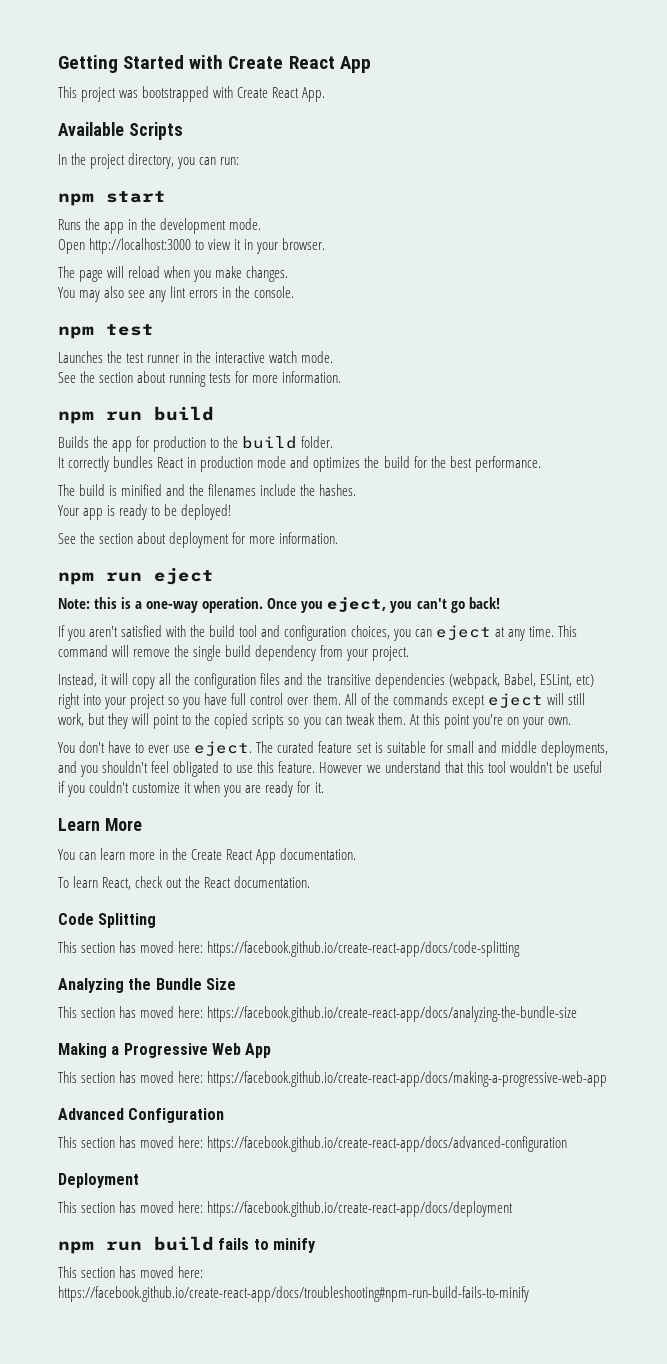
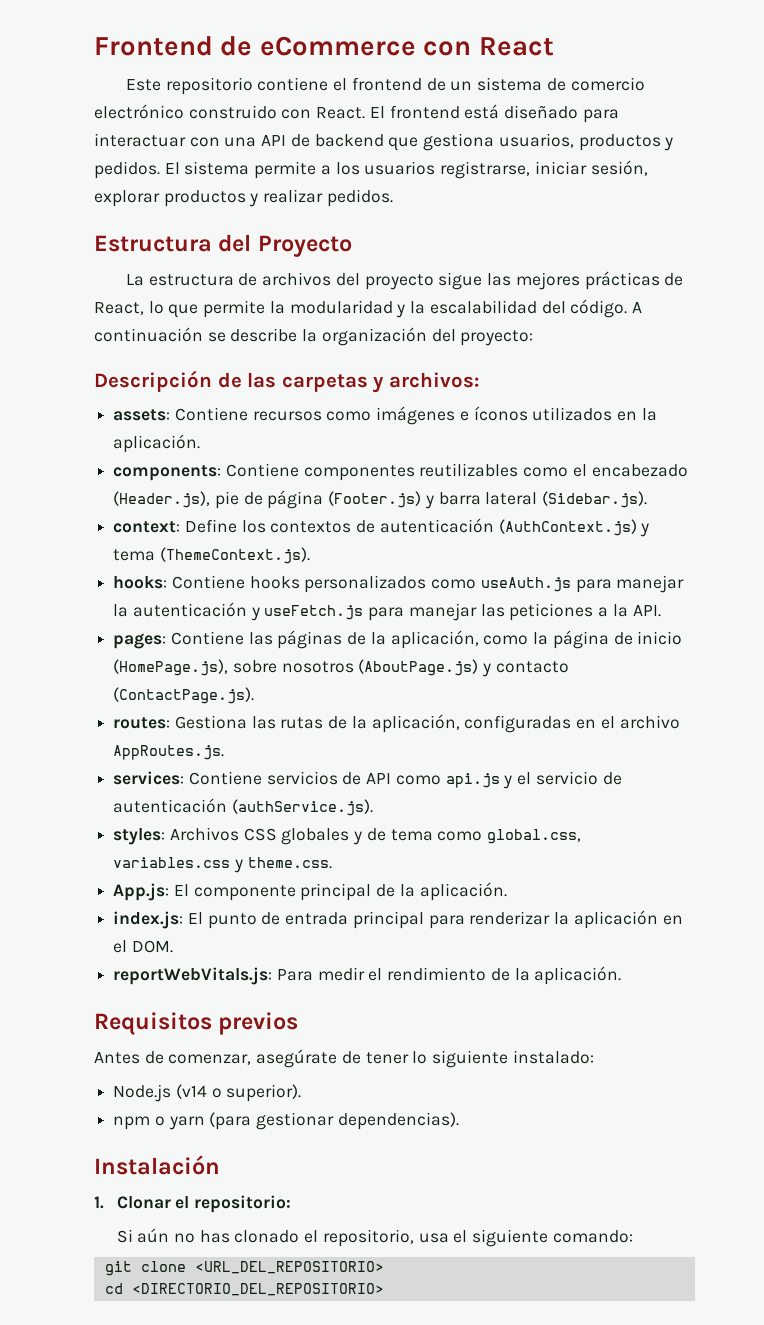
[58,55,371,73] [58,86,326,102] [58,122,183,140] [58,153,240,169] [58,191,166,206] [58,218,262,234] [58,238,326,254] [58,266,289,282] [58,286,295,302] [58,324,154,339] [58,351,334,363] [58,371,342,387] [58,406,214,424] [58,436,334,452] [58,456,541,472] [58,484,357,496] [58,504,232,520] [58,532,339,548] [58,567,214,585] [58,597,500,613] [58,625,577,641] [58,645,410,661] [58,673,594,689] [58,693,585,709] [58,713,572,729] [58,741,608,757] [58,761,602,777] [58,781,324,797] [58,818,142,831] [58,848,357,864] [58,876,311,890] [58,913,157,928] [58,941,521,957] [58,978,236,993] [58,1006,578,1022] [58,1043,272,1058] [58,1071,608,1087] [58,1108,225,1123] [58,1136,568,1152] [58,1173,139,1188] [58,1201,514,1217] [58,1236,316,1254] [58,1266,204,1278] [58,1286,529,1302] Getting Started with Create React App // This project was bootstrapped with Create React App. // Available Scripts // In the project directory, you can run: // npm start // Runs the app in the development mode. // Open http://localhost:3000 to view it in your browser. // The page will reload when you make changes. // You may also see any lint errors in the console. // npm test // Launches the test runner in the interactive watch mode. // See the section about running tests for more information. // npm run build // Builds the app for production to the build folder. // It correctly bundles React in production mode and optimizes the build for the best performance. // The build is minified and the filenames include the hashes. // Your app is ready to be deployed! // See the section about deployment for more information. // npm run eject // Note: this is a one-way operation. Once you eject, you can't go back! // If you aren't satisfied with the build tool and configuration choices, you can eject at any time. This command will remove the single build dependency from your project. // Instead, it will copy all the configuration files and the transitive dependencies (webpack, Babel, ESLint, etc) right into your project so you have full control over them. All of the commands except eject will still work, but they will point to the copied scripts so you can tweak them. At this point you're on your own. // You don't have to ever use eject. The curated feature set is suitable for small and middle deployments, and you shouldn't feel obligated to use this feature. However we understand that this tool wouldn't be useful if you couldn't customize it when you are ready for it. // Learn More // You can learn more in the Create React App documentation. // To learn React, check out the React documentation. // Code Splitting // This section has moved here: https://facebook.github.io/create-react-app/docs/code-splitting // Analyzing the Bundle Size // This section has moved here: https://facebook.github.io/create-react-app/docs/analyzing-the-bundle-size // Making a Progressive Web App // This section has moved here: https://facebook.github.io/create-react-app/docs/making-a-progressive-web-app // Advanced Configuration // This section has moved here: https://facebook.github.io/create-react-app/docs/advanced-configuration // Deployment // This section has moved here: https://facebook.github.io/create-react-app/docs/deployment // npm run build fails to minify // This section has moved here: https://facebook.github.io/create-react-app/docs/troubleshooting#npm-run-build-fails-to-minify -> [94,36,554,56] [126,77,645,95] [94,104,619,123] [94,133,674,151] [94,160,648,179] [94,189,393,207] [94,234,352,257] [126,271,684,290] [94,299,642,318] [94,327,534,346] [94,370,480,393] [113,406,657,425] [113,434,201,453] [113,463,688,481] [113,490,648,509] [113,518,650,537] [113,547,310,564] [113,575,685,593] [113,602,661,621] [113,630,683,649] [113,659,569,677] [113,687,255,704] [113,714,680,733] [113,745,225,760] [113,771,622,789] [113,798,373,816] [113,827,582,845] [113,857,332,873] [113,882,507,901] [113,910,683,929] [113,940,173,953] [113,966,622,985] [94,1012,299,1035] [94,1049,594,1068] [113,1084,302,1102] [113,1112,459,1130] [94,1155,220,1175] [94,1195,291,1213] [116,1228,633,1247] [104,1261,384,1276] [104,1283,384,1296] Frontend de eCommerce con React // Este repositorio contiene el frontend de un sistema de comercio electrónico construido con React. El frontend está diseñado para interactuar con una API de backend que gestiona usuarios, productos y pedidos. El sistema permite a los usuarios registrarse, iniciar sesión, explorar productos y realizar pedidos. // Estructura del Proyecto // La estructura de archivos del proyecto sigue las mejores prácticas de React, lo que permite la modularidad y la escalabilidad del código. A continuación se describe la organización del proyecto: // Descripción de las carpetas y archivos: // assets: Contiene recursos como imágenes e íconos utilizados en la aplicación. // components: Contiene componentes reutilizables como el encabezado (Header.js), pie de página (Footer.js) y barra lateral (Sidebar.js). // context: Define los contextos de autenticación (AuthContext.js) y tema (ThemeContext.js). // hooks: Contiene hooks personalizados como useAuth.js para manejar la autenticación y useFetch.js para manejar las peticiones a la API. // pages: Contiene las páginas de la aplicación, como la página de inicio (HomePage.js), sobre nosotros (AboutPage.js) y contacto (ContactPage.js). // routes: Gestiona las rutas de la aplicación, configuradas en el archivo AppRoutes.js. // services: Contiene servicios de API como api.js y el servicio de autenticación (authService.js). // styles: Archivos CSS globales y de tema como global.css, variables.css y theme.css. // App.js: El componente principal de la aplicación. // index.js: El punto de entrada principal para renderizar la aplicación en el DOM. // reportWebVitals.js: Para medir el rendimiento de la aplicación. // Requisitos previos // Antes de comenzar, asegúrate de tener lo siguiente instalado: // Node.js (v14 o superior). // npm o yarn (para gestionar dependencias). // Instalación // 1. Clonar el repositorio: // Si aún no has clonado el repositorio, usa el siguiente comando: // git clone <URL_DEL_REPOSITORIO> // cd <DIRECTORIO_DEL_REPOSITORIO>

